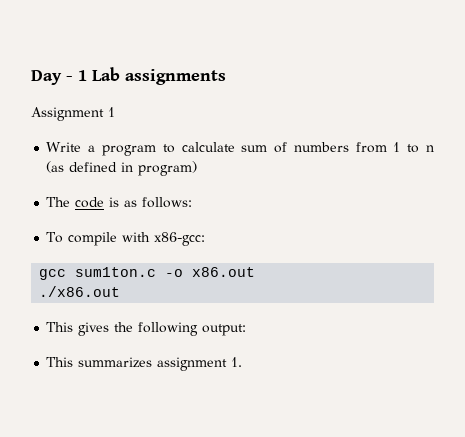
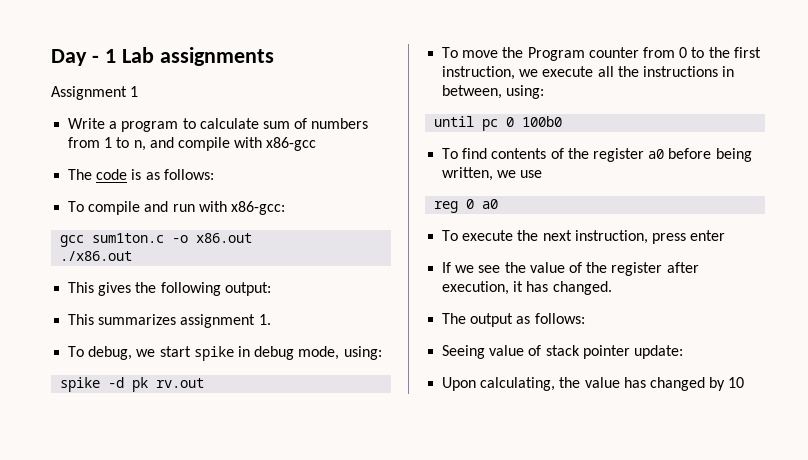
[426,145,435,152] [46,161,198,176] n (as defined in program) -> [133,137,317,151] n, and compile with x86-gcc
(118, 239) none -> [144,201,195,212] and run
(243, 362) none -> [68,346,382,361] [60,377,205,392] [442,47,761,61] [442,66,735,80] [442,85,545,99] [434,116,563,131] [442,148,752,162] [442,167,543,181] [434,199,499,213] [442,230,726,244] [442,262,699,276] [442,281,612,295] [442,313,585,327] [442,345,683,359] [442,377,745,391] // To debug, we start spike in debug mode, using: // spike -d pk rv.out // To move the Program counter from 0 to the first instruction, we execute all the instructions in between, using: // until pc 0 100b0 // To find contents of the register a0 before being written, we use // reg 0 a0 // To execute the next instruction, press enter // If we see the value of the register after execution, it has changed. // The output as follows: // Seeing value of stack pointer update: // Upon calculating, the value has changed by 10

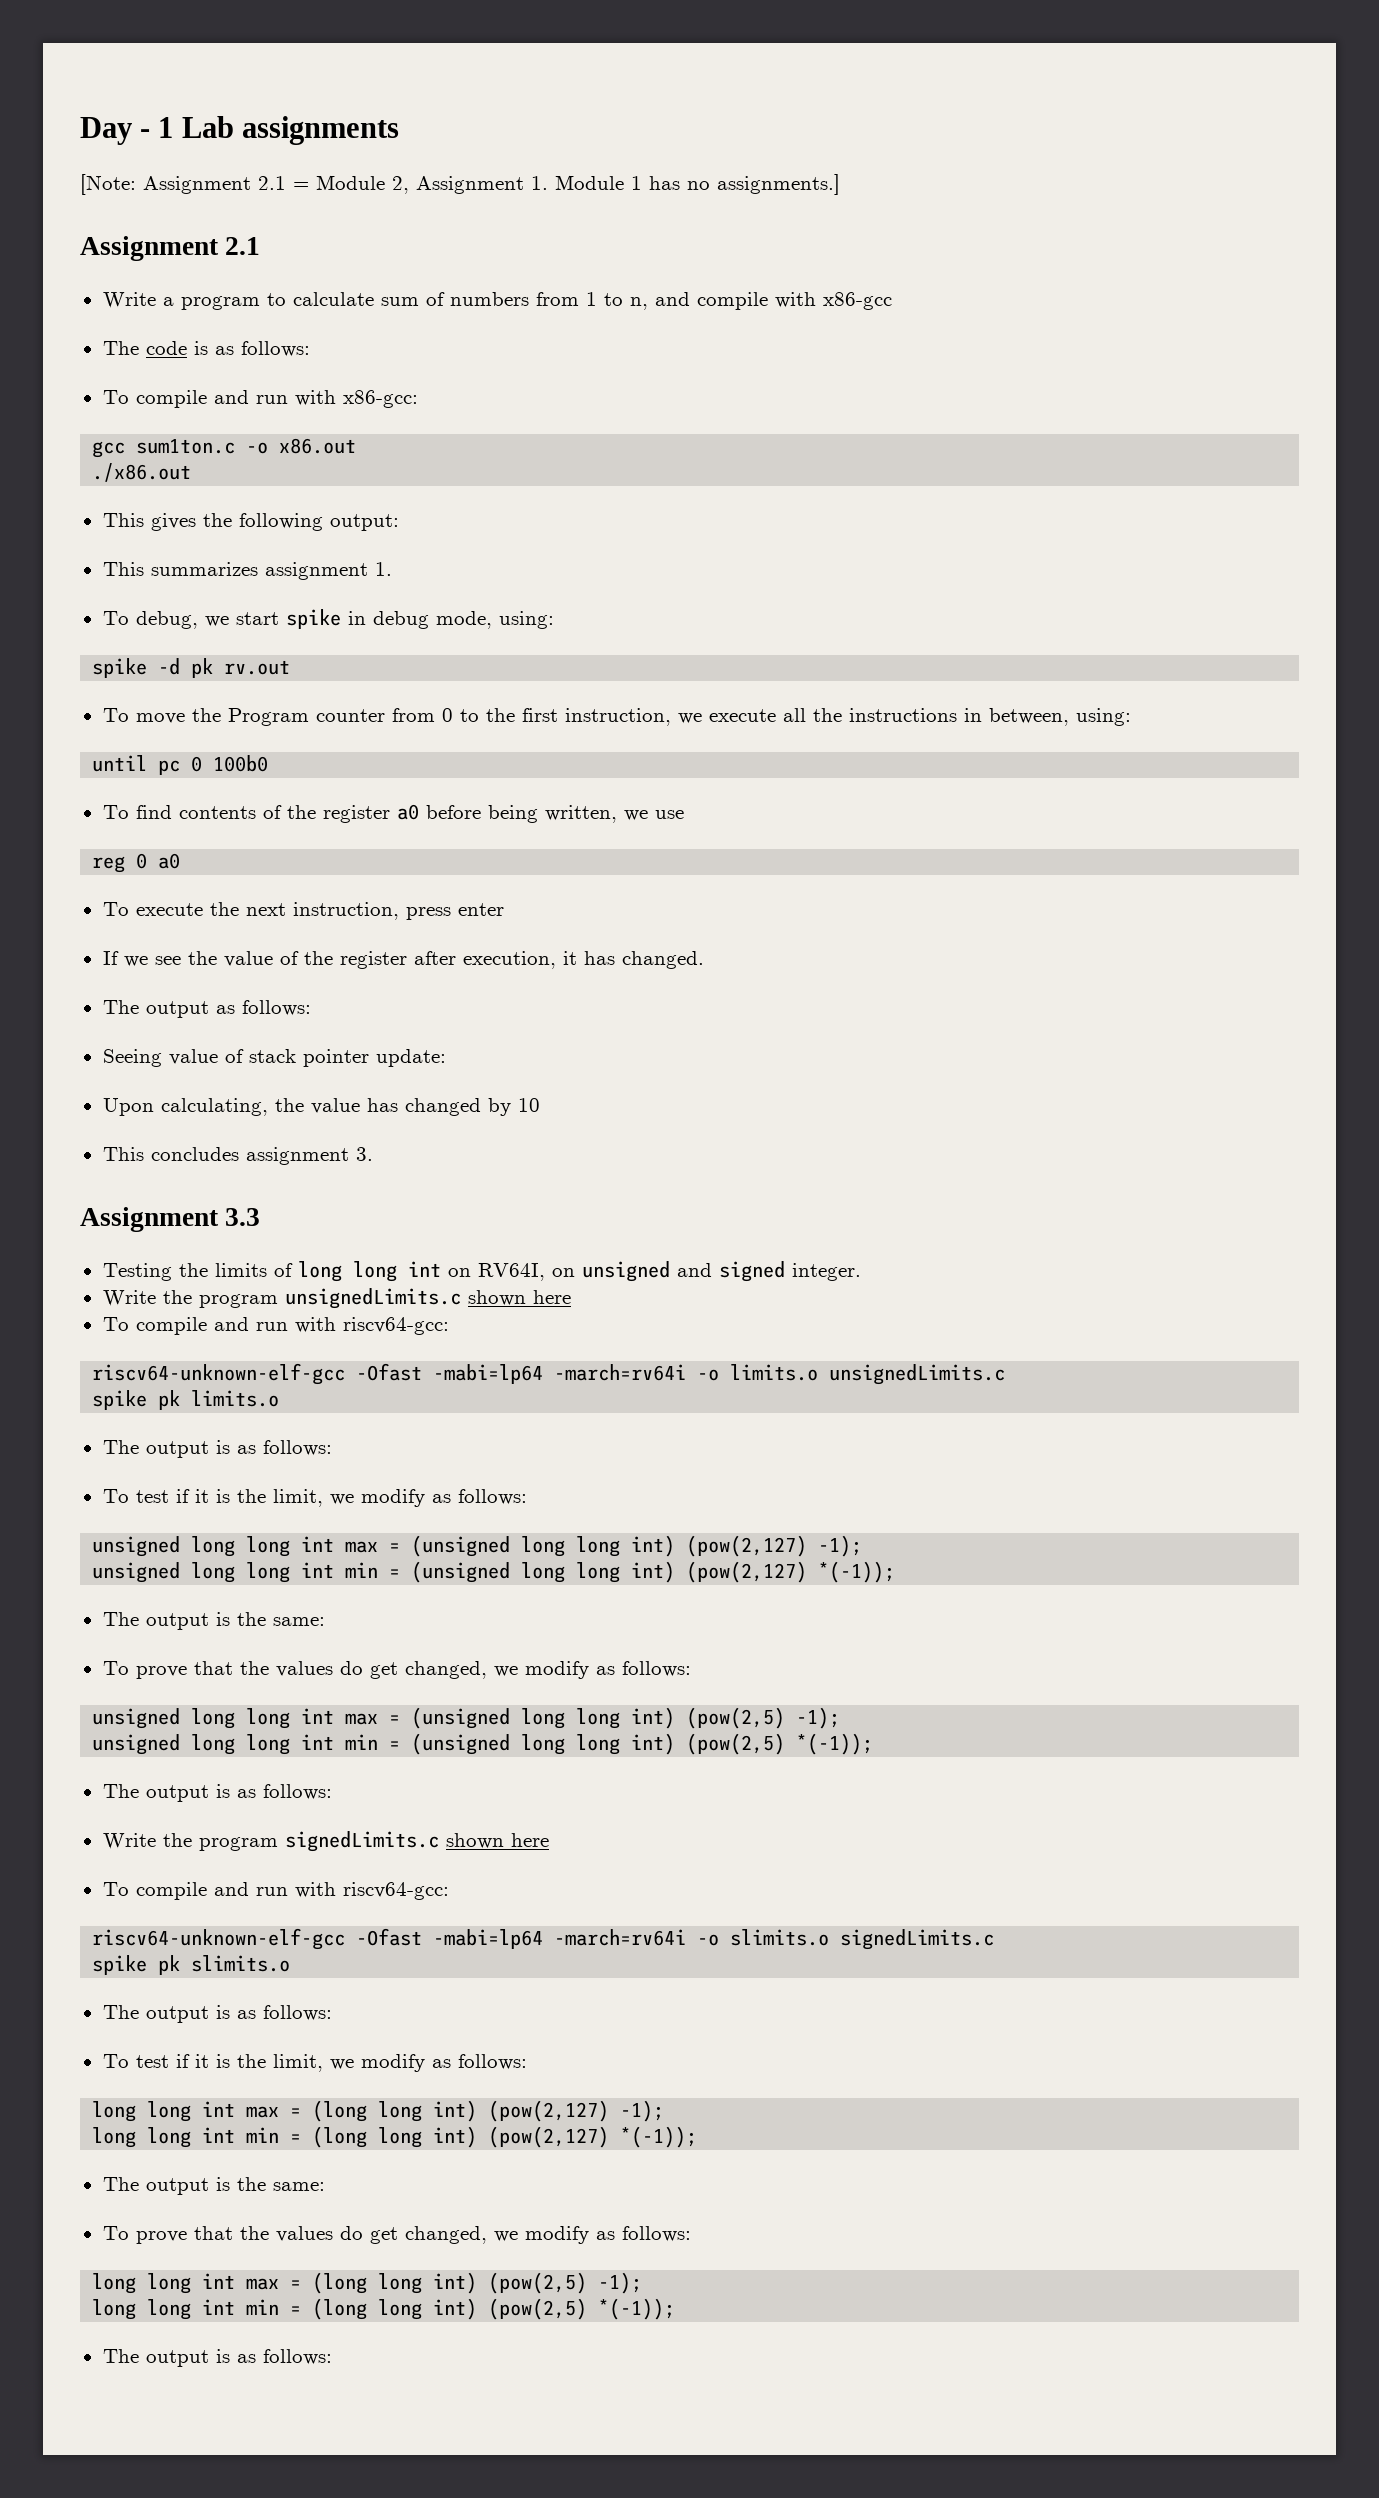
[51,86,139,100] Assignment 1 -> [80,174,840,195] [80,236,261,261] [Note: Assignment 2.1 = Module 2, Assignment 1. Module 1 has no assignments.] // Assignment 2.1
(745, 382) none -> [102,1147,373,1165] [80,1207,261,1232] [102,1261,861,1282] [102,1288,571,1309] [102,1317,449,1335] [92,1363,1006,1385] [92,1390,280,1410] [102,1440,332,1458] [102,1489,527,1507] [92,1535,863,1557] [92,1561,896,1583] [102,1612,325,1630] [102,1661,691,1679] [92,1707,841,1729] [92,1733,874,1755] [102,1784,332,1802] [102,1831,549,1852] [102,1882,449,1900] [92,1928,995,1950] [92,1955,291,1975] [102,2005,332,2023] [102,2054,527,2072] [92,2100,665,2122] [92,2126,698,2148] [102,2177,325,2195] [102,2226,691,2244] [92,2272,643,2294] [92,2298,676,2320] [102,2349,332,2367] // This concludes assignment 3. // Assignment 3.3 // Testing the limits of long long int on RV64I, on unsigned and signed integer. // Write the program unsignedLimits.c shown here // To compile and run with riscv64-gcc: // riscv64-unknown-elf-gcc -Ofast -mabi=lp64 -march=rv64i -o limits.o unsignedLimits.c // spike pk limits.o // The output is as follows: // To test if it is the limit, we modify as follows: // unsigned long long int max = (unsigned long long int) (pow(2,127) -1); // unsigned long long int min = (unsigned long long int) (pow(2,127) *(-1)); // The output is the same: // To prove that the values do get changed, we modify as follows: // unsigned long long int max = (unsigned long long int) (pow(2,5) -1); // unsigned long long int min = (unsigned long long int) (pow(2,5) *(-1)); // The output is as follows: // Write the program signedLimits.c shown here // To compile and run with riscv64-gcc: // riscv64-unknown-elf-gcc -Ofast -mabi=lp64 -march=rv64i -o slimits.o signedLimits.c // spike pk slimits.o // The output is as follows: // To test if it is the limit, we modify as follows: // long long int max = (long long int) (pow(2,127) -1); // long long int min = (long long int) (pow(2,127) *(-1)); // The output is the same: // To prove that the values do get changed, we modify as follows: // long long int max = (long long int) (pow(2,5) -1); // long long int min = (long long int) (pow(2,5) *(-1)); // The output is as follows:

